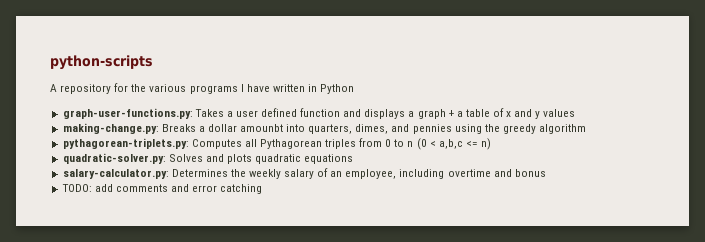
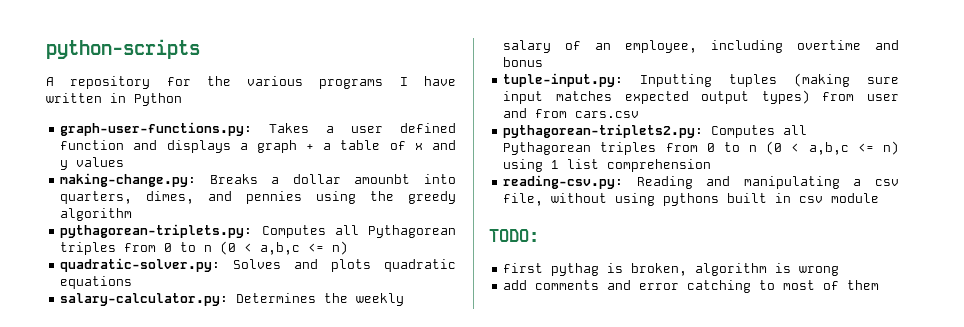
[61,184,92,192] TODO: -> [503,73,899,87] [503,90,899,104] [503,108,640,118] [503,124,808,138] [503,141,899,155] [503,159,712,172] [503,175,899,189] [503,193,880,206] [489,229,539,242] [503,263,840,276] tuple-input.py: Inputting tuples (making sure input matches expected output types) from user and from cars.csv // pythagorean-triplets2.py: Computes all Pythagorean triples from 0 to n (0 < a,b,c <= n) using 1 list comprehension // reading-csv.py: Reading and manipulating a csv file, without using pythons built in csv module // TODO: // first pythag is broken, algorithm is wrong //
(263, 189) none -> [759,280,880,290] to most of them

